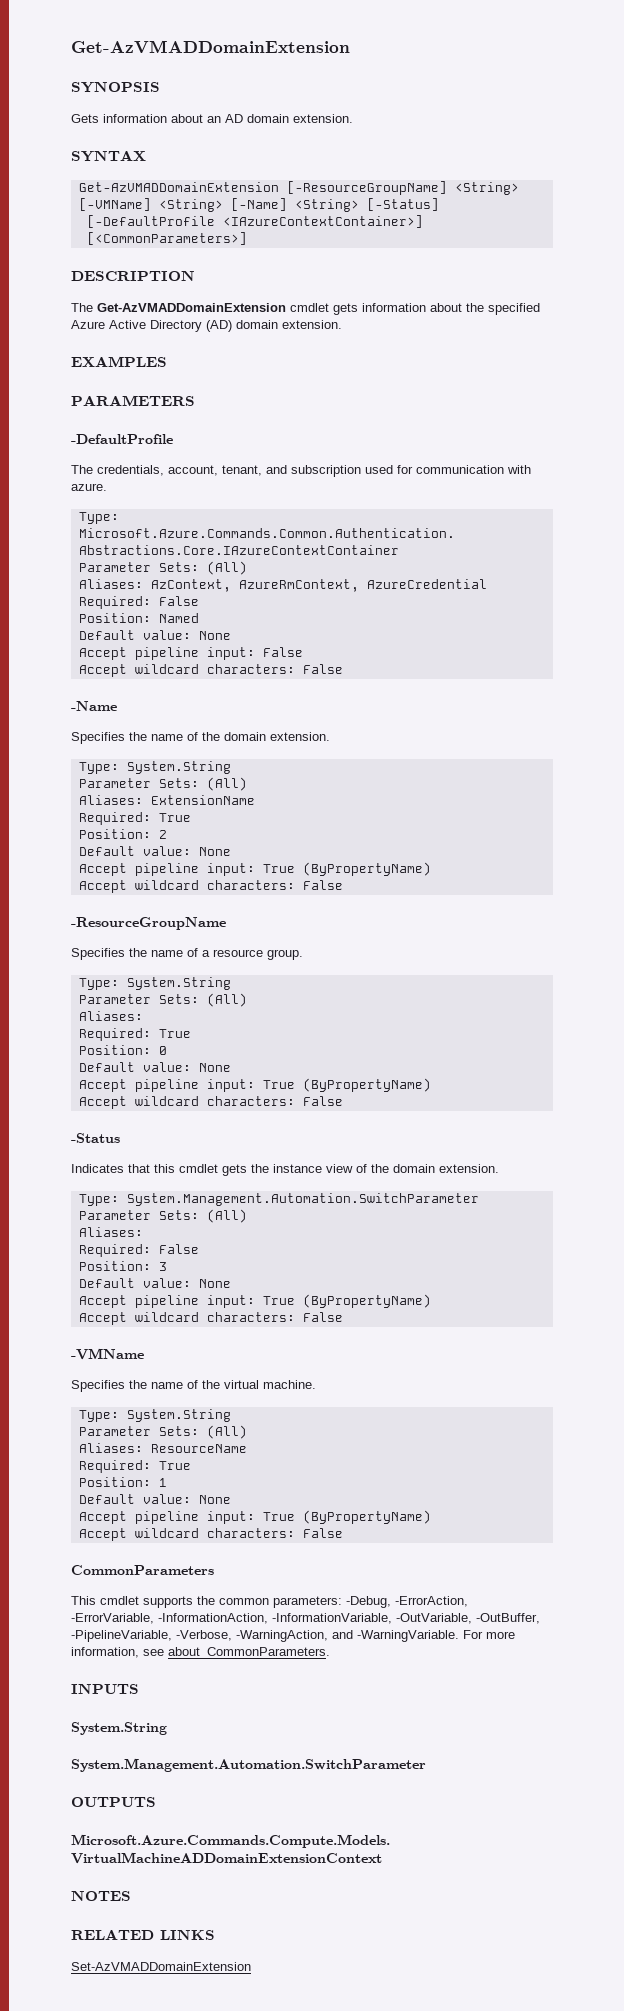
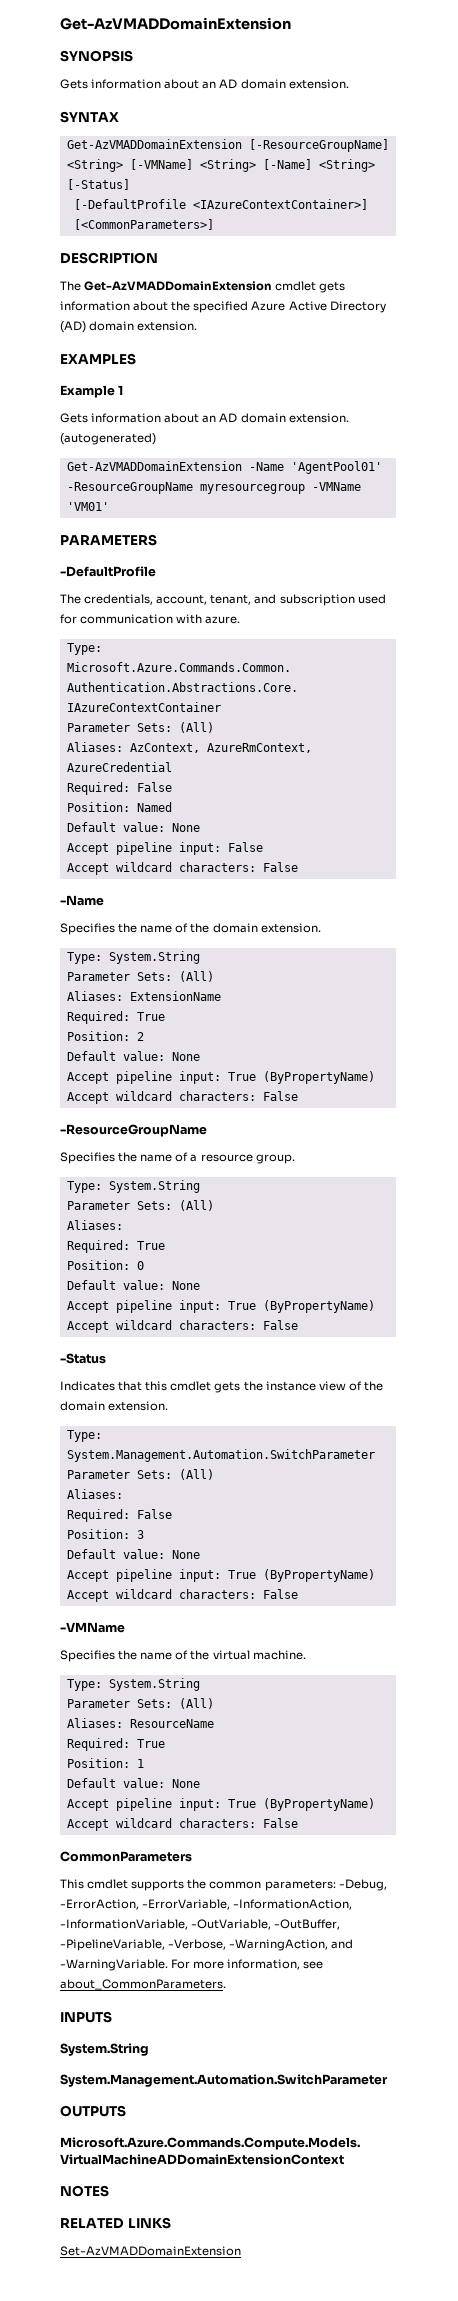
(167, 361) none -> [60,385,124,398] [60,413,349,423] [60,433,156,445] [66,461,382,474] [66,482,361,494] [66,502,109,511] // Example 1 // Gets information about an AD domain extension. (autogenerated) // Get-AzVMADDomainExtension -Name 'AgentPool01' -ResourceGroupName myresourcegroup -VMName 'VM01'

